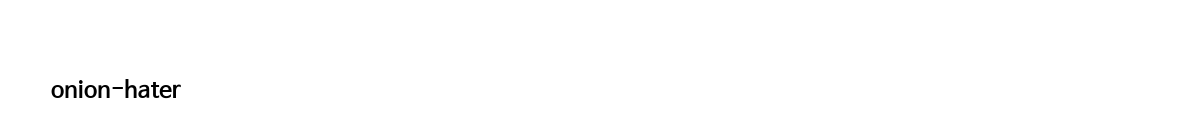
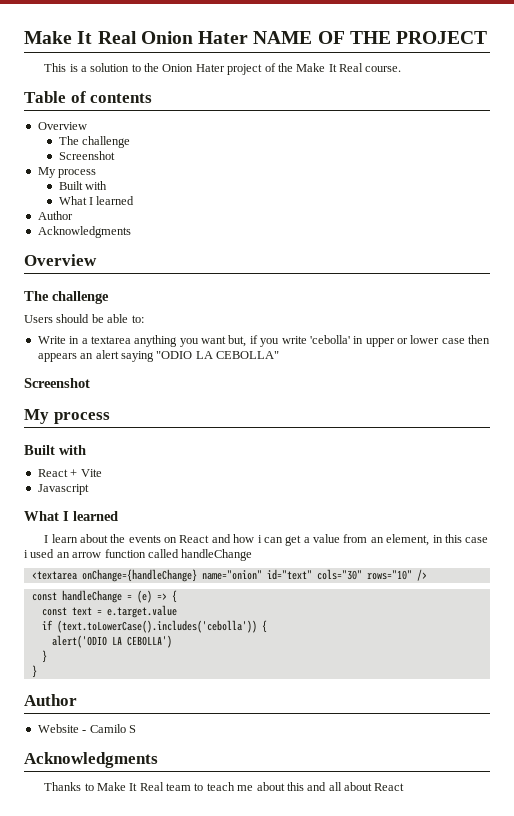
[51,79,181,99] onion-hater -> [24,31,488,44] [44,63,402,75] [24,91,153,103] [37,122,87,130] [58,136,130,148] [58,151,115,160] [37,167,97,178] [58,181,107,190] [58,196,135,205] [37,211,73,220] [37,226,131,238] [24,254,97,266] [24,291,109,304] [24,314,144,323] [37,335,491,347] [37,350,279,362] [24,378,90,388] [24,409,110,424] [24,445,86,455] [37,469,102,477] [37,484,89,495] [24,511,118,521] [44,534,489,546] [24,549,253,561] [31,569,427,582] [31,590,177,603] [41,605,177,618] [41,620,267,633] [51,635,172,648] [41,650,47,663] [31,665,37,678] [24,694,77,706] [37,724,136,733] [24,752,158,768] [44,782,405,791] Make It Real Onion Hater NAME OF THE PROJECT // This is a solution to the Onion Hater project of the Make It Real course. // Table of contents // Overview // The challenge // Screenshot // My process // Built with // What I learned // Author // Acknowledgments // Overview // The challenge // Users should be able to: // Write in a textarea anything you want but, if you write 'cebolla' in upper or lower case then appears an alert saying "ODIO LA CEBOLLA" // Screenshot // My process // Built with // React + Vite // Javascript // What I learned // I learn about the events on React and how i can get a value from an element, in this case i used an arrow function called handleChange // <textarea onChange={handleChange} name="onion" id="text" cols="30" rows="10" /> // const handleChange = (e) => { // const text = e.target.value // if (text.toLowerCase().includes('cebolla')) { // alert('ODIO LA CEBOLLA') // } // } // Author // Website - Camilo S // Acknowledgments // Thanks to Make It Real team to teach me about this and all about React

